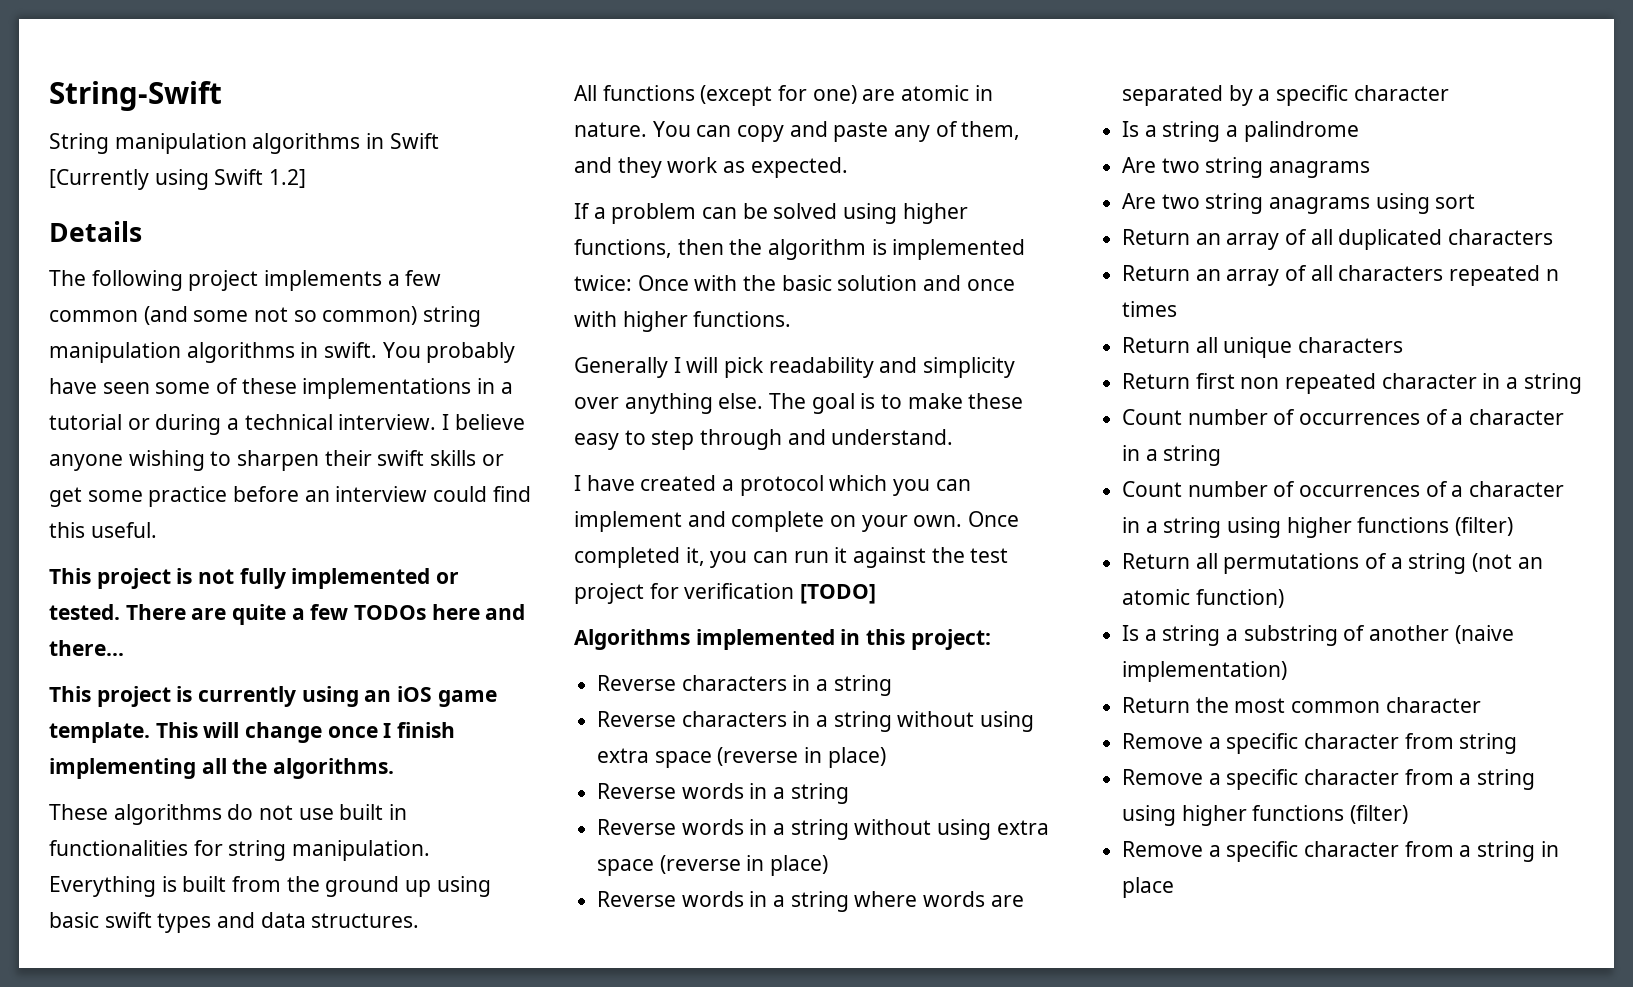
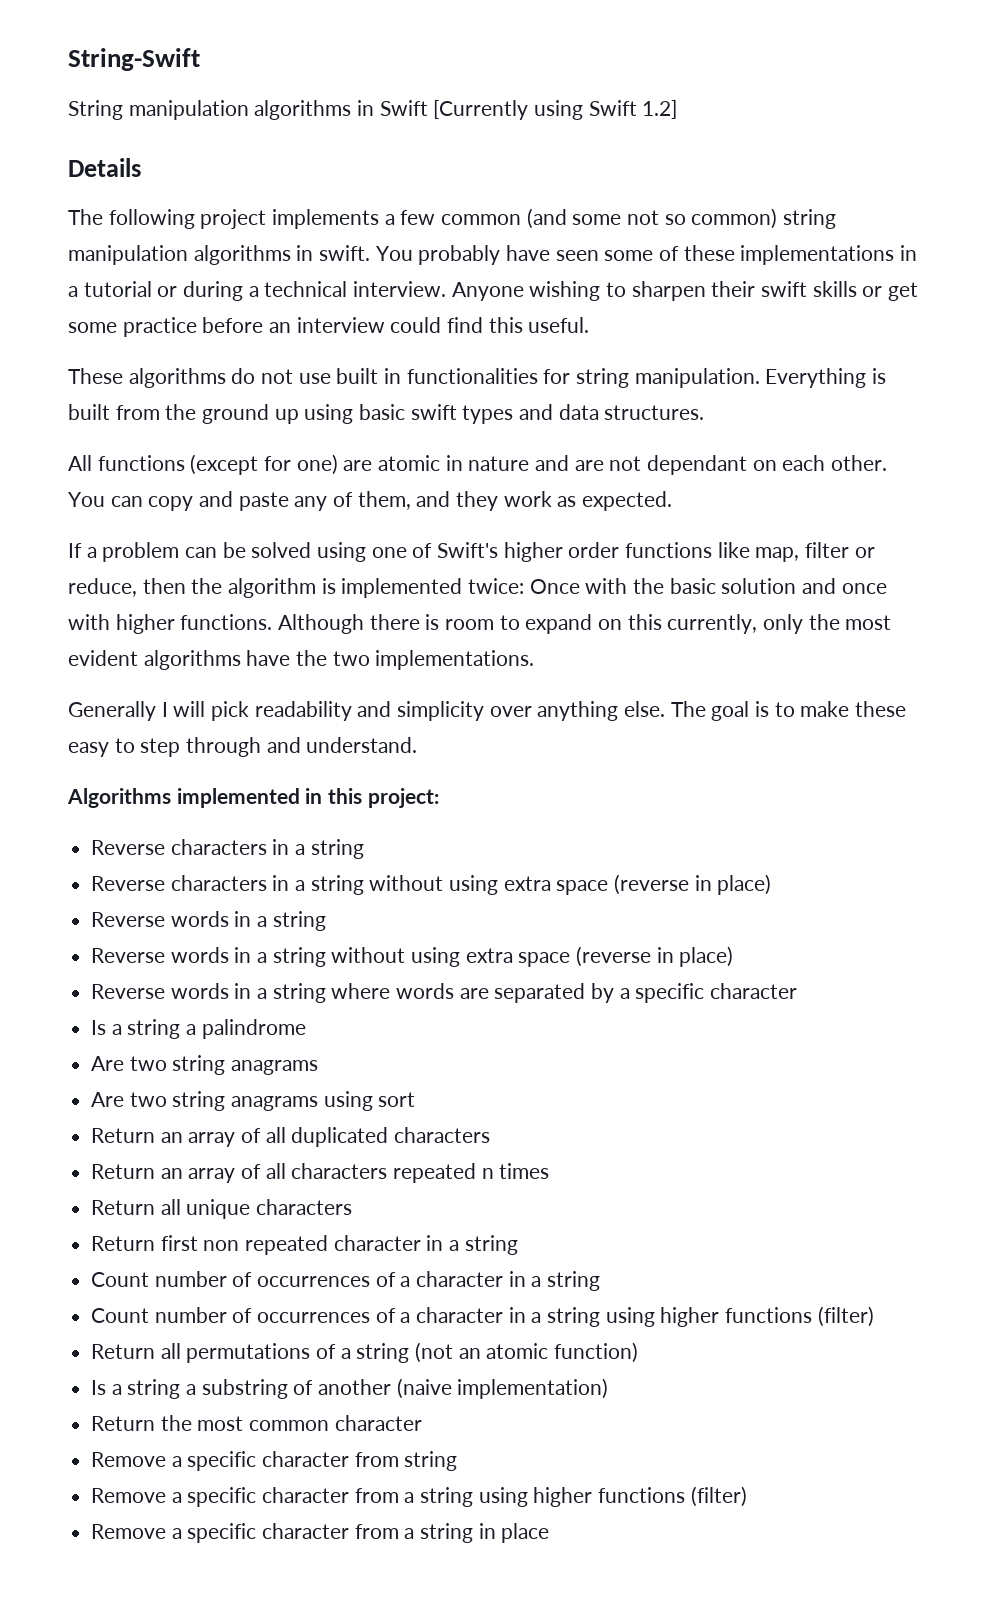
[442,414,525,430] [49,454,123,471] I believe anyone -> [451,282,524,301] Anyone
[49,568,460,589] [49,604,526,625] [49,640,124,656] [49,686,497,707] [49,722,456,743] [49,758,395,779] // This project is not fully implemented or tested. There are quite a few TODOs here and there... // This project is currently using an iOS game template. This will change once I finish implementing all the algorithms. -> (590, 325) none
[574,122,647,137] nature. -> [468,455,888,475] nature and are not dependant on each other.
[902,203,968,224] [574,239,672,258] higher functions, -> [371,542,875,562] [68,578,137,597] one of Swift's higher order functions like map, filter or reduce,
(792, 319) none -> [278,614,892,634] [68,650,535,670] Although there is room to expand on this currently, only the most evident algorithms have the two implementations.
[574,475,971,496] [574,511,1020,532] [574,547,1009,568] [574,583,877,604] // I have created a protocol which you can implement and complete on your own. Once completed it, you can run it against the test project for verification [TODO] -> (418, 745) none

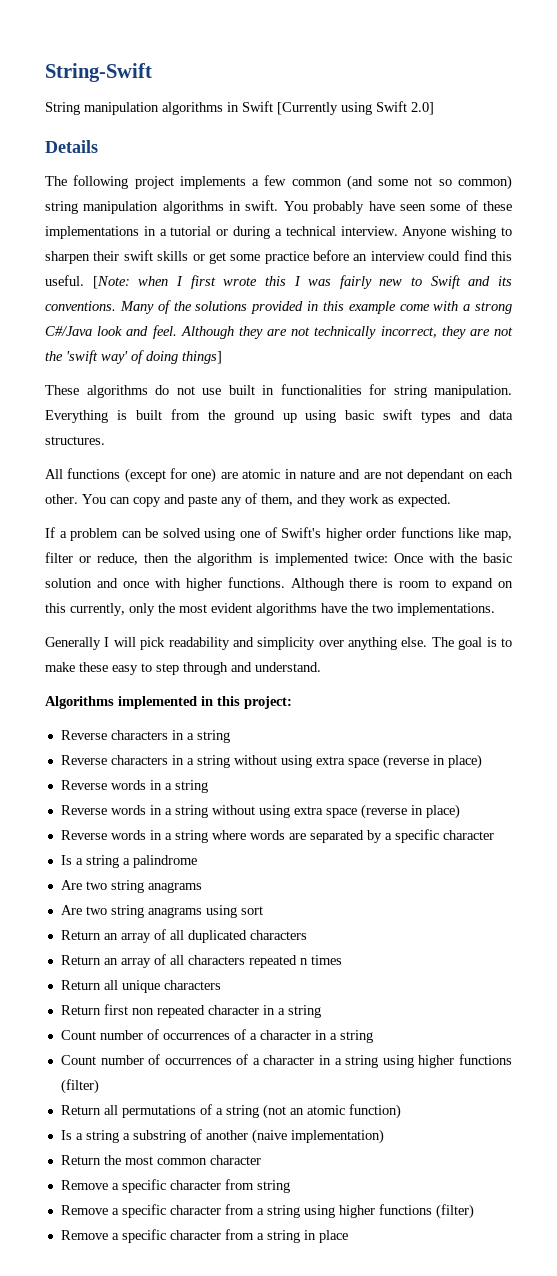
[642,100,678,119] 1.2] -> [411,102,434,115] 2.0]
(590, 325) none -> [92,275,513,289] [45,300,512,314] [45,325,513,339] [45,350,222,364] [Note: when I first wrote this I was fairly new to Swift and its conventions. Many of the solutions provided in this example come with a strong C#/Java look and feel. Although they are not technically incorrect, they are not the 'swift way' of doing things]

